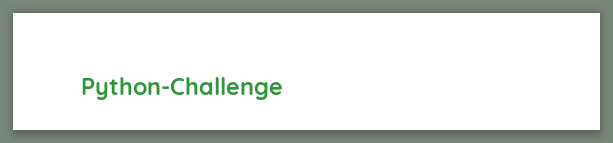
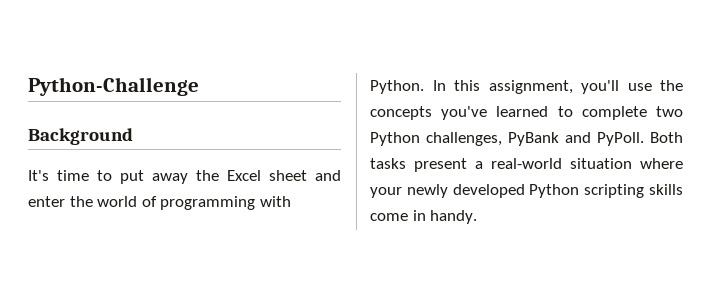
(283, 88) none -> [28,128,133,145] [28,170,341,184] [28,196,291,210] [370,80,683,94] [370,106,683,120] [370,132,683,146] [370,158,683,172] [370,184,683,198] [370,210,478,224] // Background // It's time to put away the Excel sheet and enter the world of programming with Python. In this assignment, you'll use the concepts you've learned to complete two Python challenges, PyBank and PyPoll. Both tasks present a real-world situation where your newly developed Python scripting skills come in handy.

